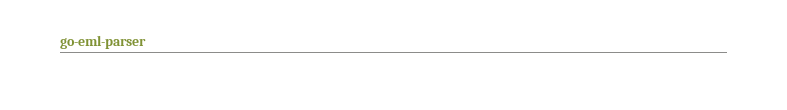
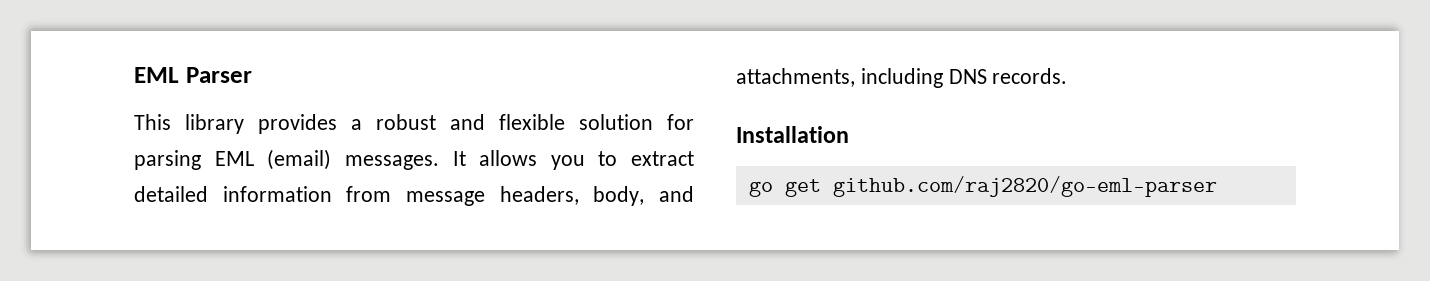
[60,35,146,49] go-eml-parser -> [134,67,252,83] [134,114,694,134] [134,149,694,170] [134,186,694,206] [736,68,1068,88] [736,126,849,143] [748,176,1217,197] EML Parser // This library provides a robust and flexible solution for parsing EML (email) messages. It allows you to extract detailed information from message headers, body, and attachments, including DNS records. // Installation // go get github.com/raj2820/go-eml-parser

